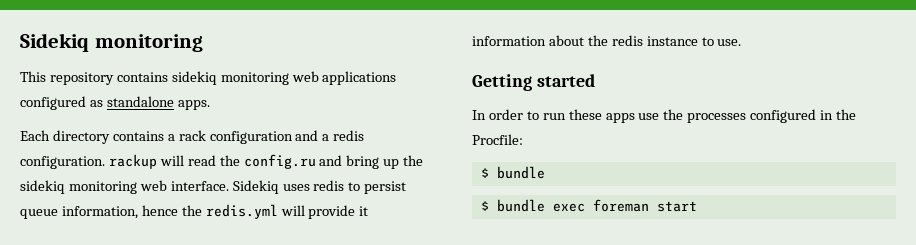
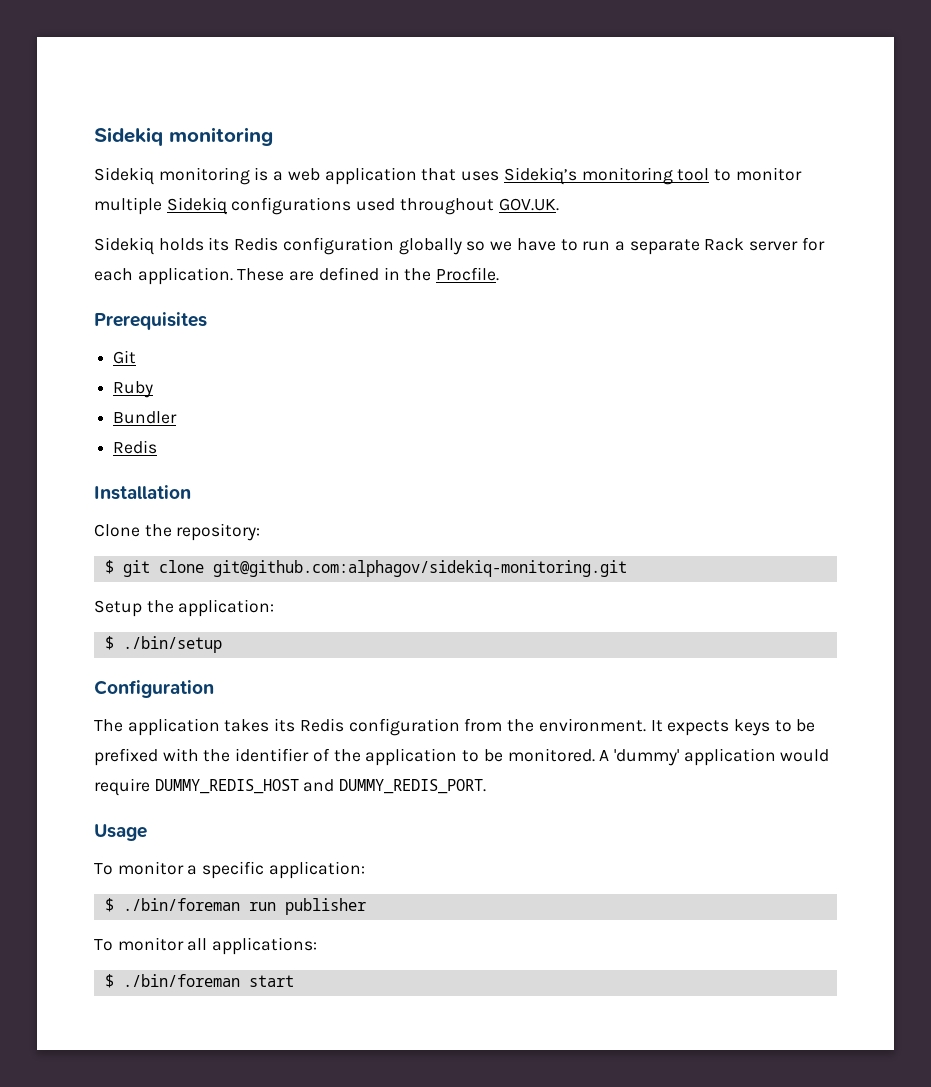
[20,71,397,85] [20,96,210,110] [20,130,365,144] [20,154,424,169] [20,180,407,194] [20,204,369,219] [472,35,742,46] [472,74,595,91] [472,109,857,123] [472,134,523,145] [480,166,545,179] [480,199,649,212] This repository contains sidekiq monitoring web applications configured as standalone apps. // Each directory contains a rack configuration and a redis configuration. rackup will read the config.ru and bring up the sidekiq monitoring web interface. Sidekiq uses redis to persist queue information, hence the redis.yml will provide it information about the redis instance to use. // Getting started // In order to run these apps use the processes configured in the Procfile: // $ bundle // $ bundle exec foreman -> [94,167,802,185] [94,197,559,215] [94,237,825,255] [94,267,500,285] [94,312,207,330] [113,350,137,364] [113,381,154,398] [113,411,178,424] [113,440,158,454] [94,485,191,500] [94,523,261,541] [104,560,627,577] [94,599,275,617] [104,636,222,653] [94,680,214,698] [94,718,816,736] [94,748,830,766] [94,778,487,796] [94,824,147,841] [94,861,365,879] [104,898,366,915] [94,937,318,955] [104,974,240,988] Sidekiq monitoring is a web application that uses Sidekiq’s monitoring tool to monitor multiple Sidekiq configurations used throughout GOV.UK. // Sidekiq holds its Redis configuration globally so we have to run a separate Rack server for each application. These are defined in the Procfile. // Prerequisites // Git // Ruby // Bundler // Redis // Installation // Clone the repository: // $ git clone git@github.com:alphagov/sidekiq-monitoring.git // Setup the application: // $ ./bin/setup // Configuration // The application takes its Redis configuration from the environment. It expects keys to be prefixed with the identifier of the application to be monitored. A 'dummy' application would require DUMMY_REDIS_HOST and DUMMY_REDIS_PORT. // Usage // To monitor a specific application: // $ ./bin/foreman run publisher // To monitor all applications: // $ ./bin/foreman

